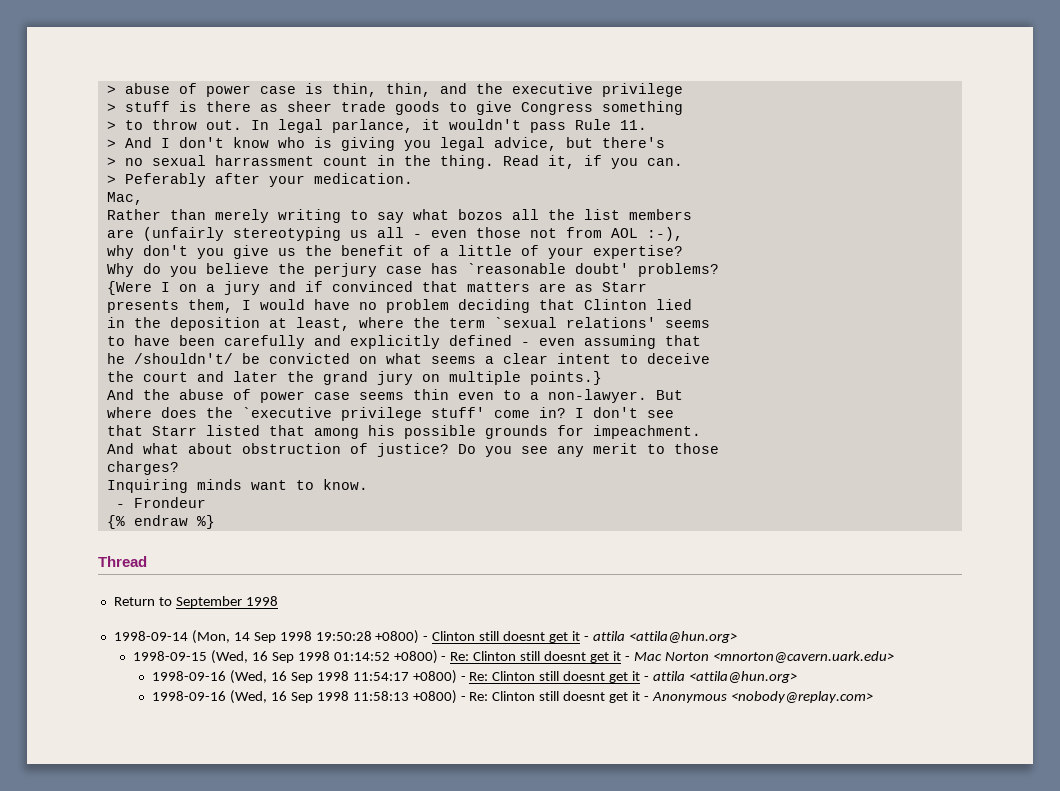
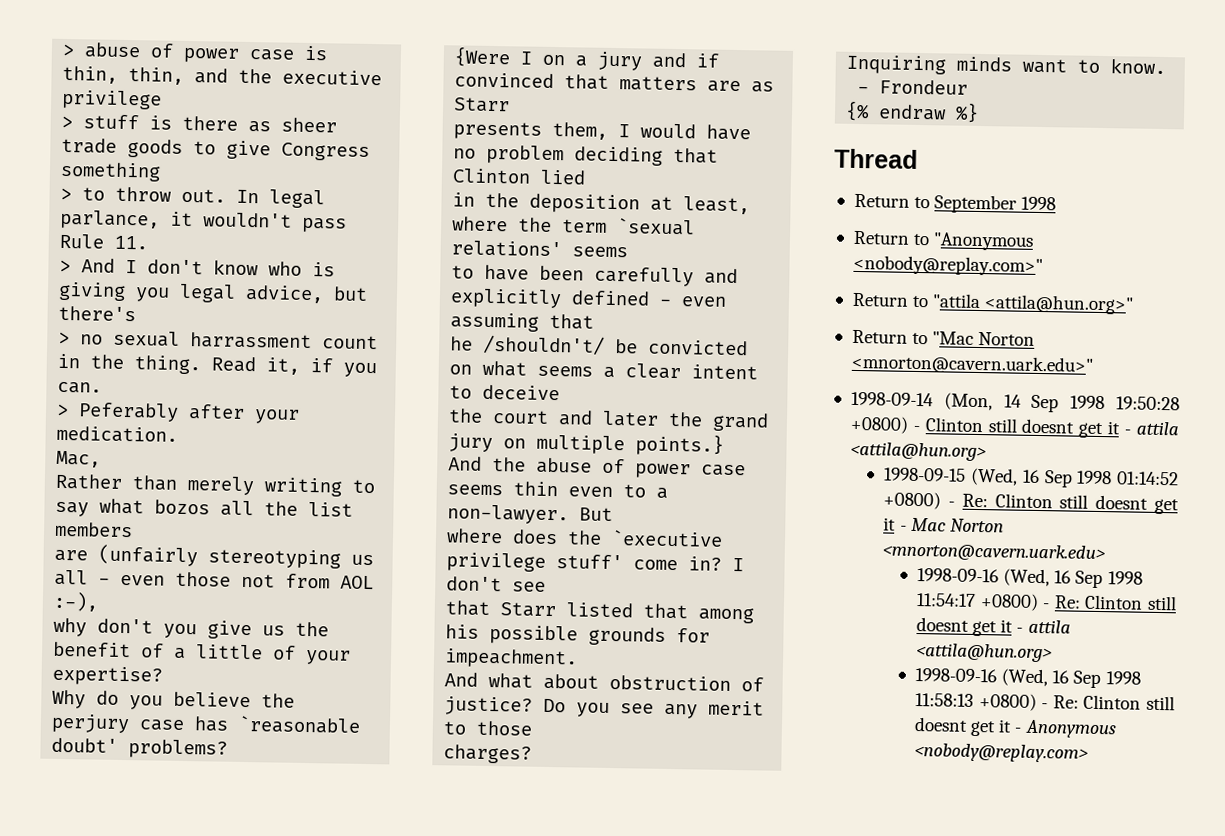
(278, 601) none -> [852,230,1035,251] [852,254,1043,277] [851,292,1135,315] [851,329,1036,346] [850,353,1094,375] // Return to "Anonymous <nobody@replay.com>" // Return to "attila <attila@hun.org>" // Return to "Mac Norton <mnorton@cavern.uark.edu>"

